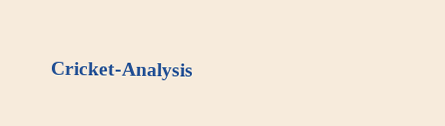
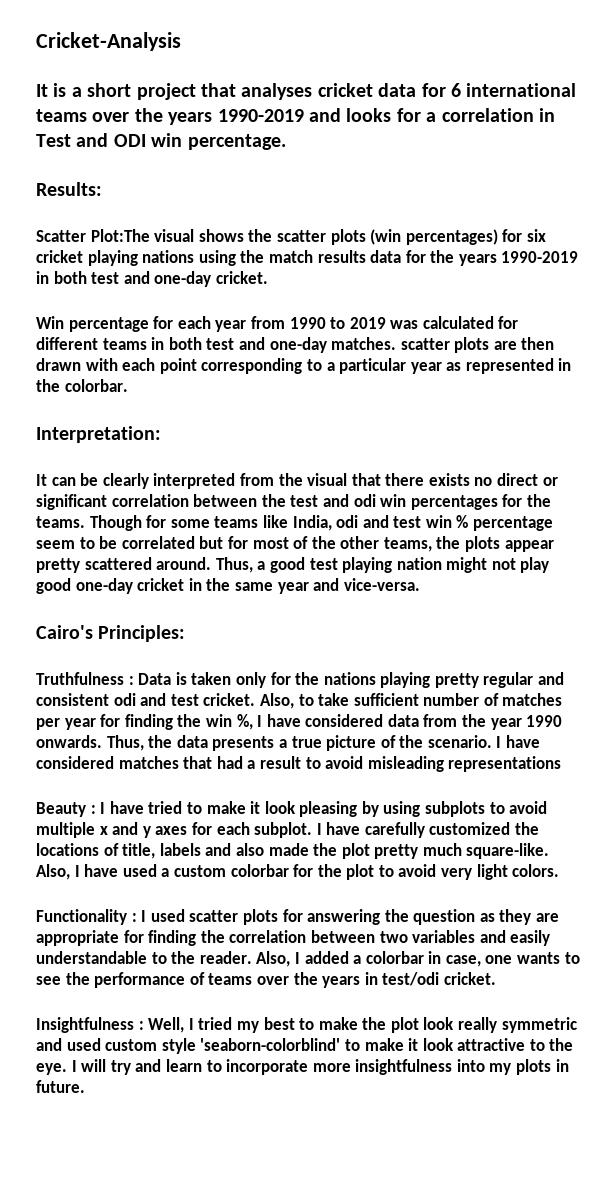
(193, 71) none -> [36,83,577,100] [36,108,555,125] [36,133,286,150] [36,182,102,196] [36,229,546,245] [36,250,579,266] [36,271,268,287] [36,316,519,332] [36,337,555,353] [36,358,572,374] [36,379,128,392] [36,426,161,443] [36,473,558,489] [36,494,551,510] [36,515,554,531] [36,536,554,552] [36,557,550,573] [36,578,420,594] [36,625,186,642] [36,672,565,688] [36,693,563,709] [36,714,563,730] [36,735,541,751] [36,756,562,772] [36,801,548,817] [36,822,540,838] [36,843,550,859] [36,864,560,880] [36,909,560,925] [36,930,551,946] [36,951,580,967] [36,972,496,988] [36,1017,577,1033] [36,1038,574,1054] [36,1059,569,1075] [36,1080,85,1093] // It is a short project that analyses cricket data for 6 international teams over the years 1990-2019 and looks for a correlation in Test and ODI win percentage. // Results: // Scatter Plot:The visual shows the scatter plots (win percentages) for six cricket playing nations using the match results data for the years 1990-2019 in both test and one-day cricket. // Win percentage for each year from 1990 to 2019 was calculated for different teams in both test and one-day matches. scatter plots are then drawn with each point corresponding to a particular year as represented in the colorbar. // Interpretation: // It can be clearly interpreted from the visual that there exists no direct or significant correlation between the test and odi win percentages for the teams. Though for some teams like India, odi and test win % percentage seem to be correlated but for most of the other teams, the plots appear pretty scattered around. Thus, a good test playing nation might not play good one-day cricket in the same year and vice-versa. // Cairo's Principles: // Truthfulness : Data is taken only for the nations playing pretty regular and consistent odi and test cricket. Also, to take sufficient number of matches per year for finding the win %, I have considered data from the year 1990 onwards. Thus, the data presents a true picture of the scenario. I have considered matches that had a result to avoid misleading representations // Beauty : I have tried to make it look pleasing by using subplots to avoid multiple x and y axes for each subplot. I have carefully customized the locations of title, labels and also made the plot pretty much square-like. Also, I have used a custom colorbar for the plot to avoid very light colors. // Functionality : I used scatter plots for answering the question as they are appropriate for finding the correlation between two variables and easily understandable to the reader. Also, I added a colorbar in case, one wants to see the performance of teams over the years in test/odi cricket. // Insightfulness : Well, I tried my best to make the plot look really symmetric and used custom style 'seaborn-colorblind' to make it look attractive to the eye. I will try and learn to incorporate more insightfulness into my plots in future.

